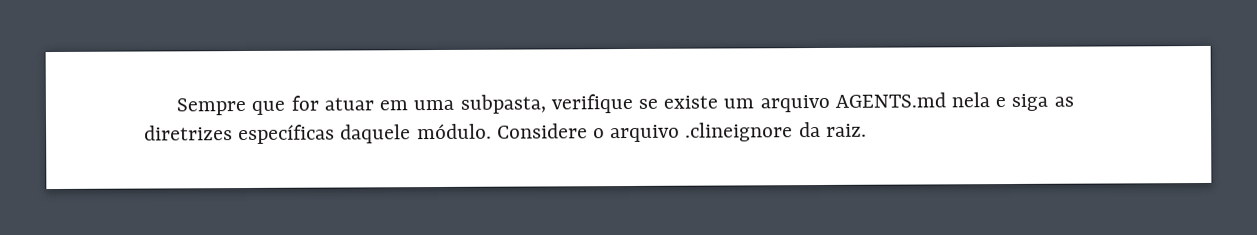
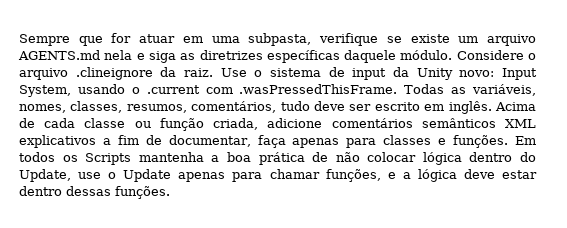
(867, 130) none -> [220,67,537,80] [19,84,536,97] [19,101,536,114] [19,118,536,131] [19,135,536,148] [19,152,536,165] [19,169,537,182] [19,186,170,199] Use o sistema de input da Unity novo: Input System, usando o .current com .wasPressedThisFrame. Todas as variáveis, nomes, classes, resumos, comentários, tudo deve ser escrito em inglês. Acima de cada classe ou função criada, adicione comentários semânticos XML explicativos a fim de documentar, faça apenas para classes e funções. Em todos os Scripts mantenha a boa prática de não colocar lógica dentro do Update, use o Update apenas para chamar funções, e a lógica deve estar dentro dessas funções.

